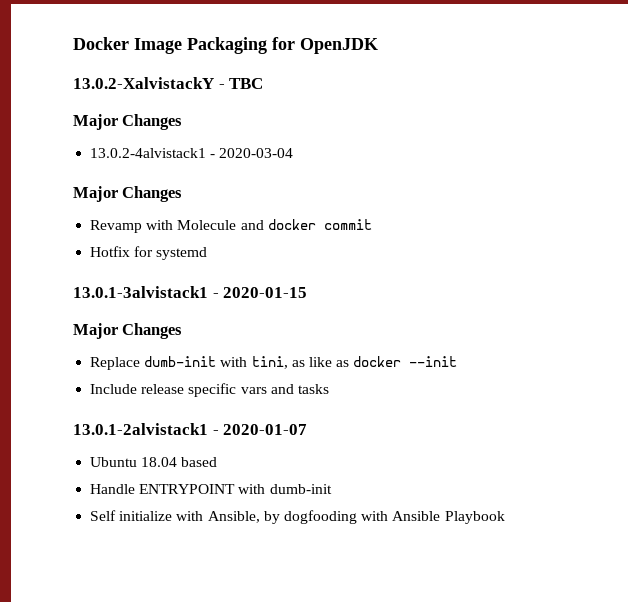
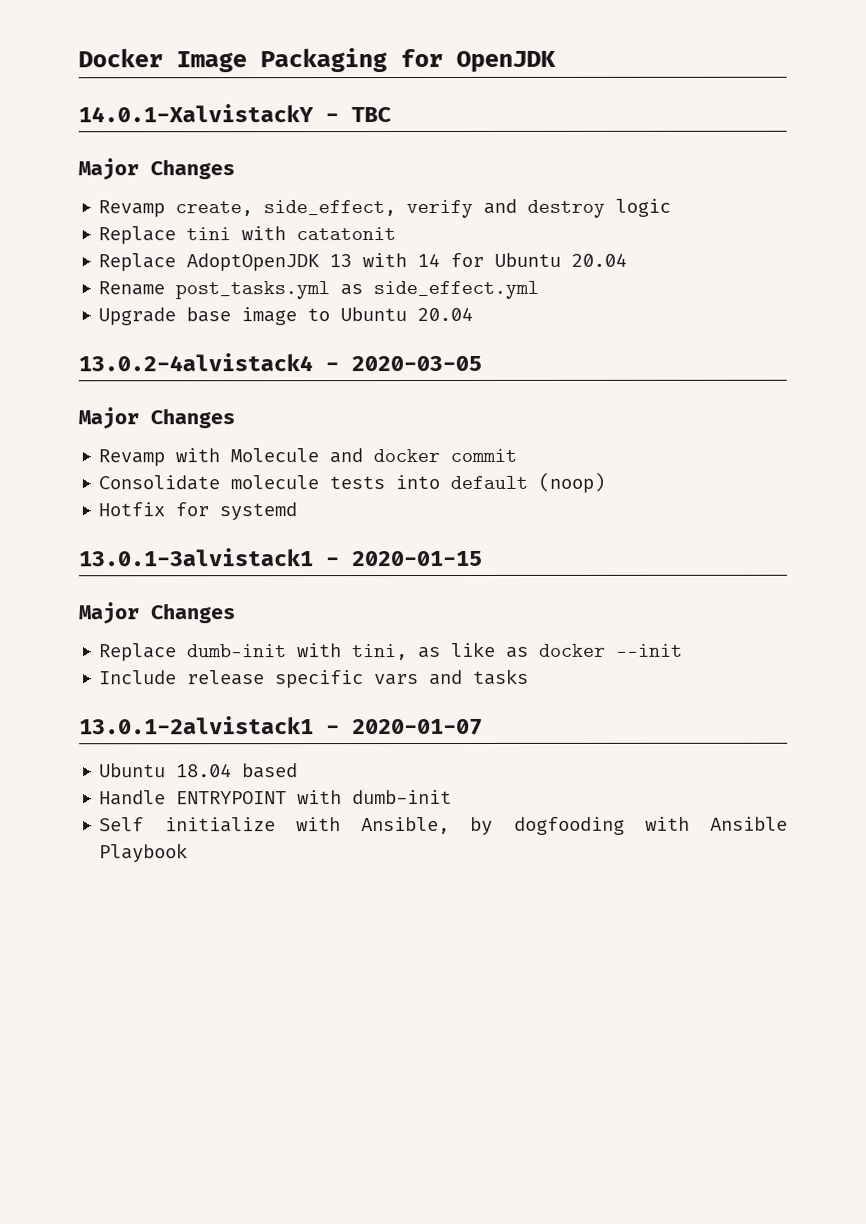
[73,77,214,89] 13.0.2-XalvistackY -> [78,104,314,123] 14.0.1-XalvistackY
[90,148,294,158] 13.0.2-4alvistack1 - 2020-03-04 -> [98,198,672,219] [98,226,397,245] [98,252,628,272] [98,280,540,300] [98,306,474,326] [78,353,482,372] Revamp create, side_effect, verify and destroy logic // Replace tini with catatonit // Replace AdoptOpenJDK 13 with 14 for Ubuntu 20.04 // Rename post_tasks.yml as side_effect.yml // Upgrade base image to Ubuntu 20.04 // 13.0.2-4alvistack4 - 2020-03-05
(372, 224) none -> [98,472,606,493] // Consolidate molecule tests into default (noop)

